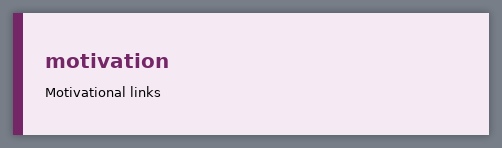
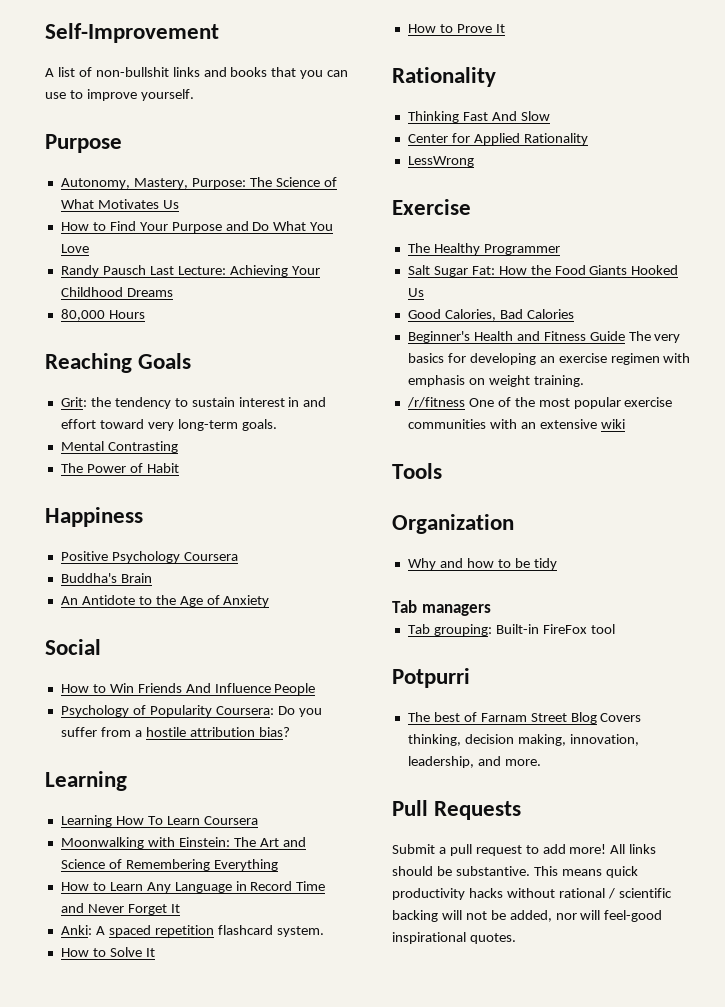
[45,53,169,68] [45,86,161,97] motivation // Motivational links -> [45,23,219,43] [45,67,349,79] [45,89,194,101] [45,134,122,153] [60,177,337,189] [60,199,179,209] [60,221,334,233] [60,244,89,253] [60,265,320,277] [60,287,173,297] [60,309,145,321] [45,353,192,373] [60,397,327,409] [60,419,277,431] [60,441,178,453] [60,463,179,473] [45,507,143,527] [60,551,238,563] [60,573,152,583] [60,595,270,607] [45,639,101,655] [60,683,316,695] [60,705,322,717] [60,727,290,737] [45,771,127,791] [60,815,258,827] [60,837,306,849] [60,859,278,871] [60,881,326,893] [60,903,180,915] [60,925,324,937] [60,947,155,957] [407,24,505,33] [392,67,496,87] [407,111,550,123] [407,133,588,145] [407,156,474,167] [392,199,471,215] [407,243,560,255] [407,265,679,277] [407,288,424,297] [407,309,574,321] [407,331,681,343] [407,353,691,365] [407,375,584,387] [406,397,673,409] [407,419,625,429] [392,463,442,479] [392,514,514,534] [407,558,557,570] [392,600,491,616] [407,624,615,636] [392,668,470,688] [407,712,642,724] [407,734,639,746] [407,756,541,768] [392,800,522,820] [392,844,657,856] [392,866,638,878] [392,888,672,900] [392,910,663,922] [392,932,516,944] Self-Improvement // A list of non-bullshit links and books that you can use to improve yourself. // Purpose // Autonomy, Mastery, Purpose: The Science of What Motivates Us // How to Find Your Purpose and Do What You Love // Randy Pausch Last Lecture: Achieving Your Childhood Dreams // 80,000 Hours // Reaching Goals // Grit: the tendency to sustain interest in and effort toward very long-term goals. // Mental Contrasting // The Power of Habit // Happiness // Positive Psychology Coursera // Buddha's Brain // An Antidote to the Age of Anxiety // Social // How to Win Friends And Influence People // Psychology of Popularity Coursera: Do you suffer from a hostile attribution bias? // Learning // Learning How To Learn Coursera // Moonwalking with Einstein: The Art and Science of Remembering Everything // How to Learn Any Language in Record Time and Never Forget It // Anki: A spaced repetition flashcard system. // How to Solve It // How to Prove It // Rationality // Thinking Fast And Slow // Center for Applied Rationality // LessWrong // Exercise // The Healthy Programmer // Salt Sugar Fat: How the Food Giants Hooked Us // Good Calories, Bad Calories // Beginner's Health and Fitness Guide The very basics for developing an exercise regimen with emphasis on weight training. // /r/fitness One of the most popular exercise communities with an extensive wiki // Tools // Organization // Why and how to be tidy // Tab managers // Tab grouping: Built-in FireFox tool // Potpurri // The best of Farnam Street Blog Covers thinking, decision making, innovation, leadership, and more. // Pull Requests // Submit a pull request to add more! All links should be substantive. This means quick productivity hacks without rational / scientific backing will not be added, nor will feel-good inspirational quotes.

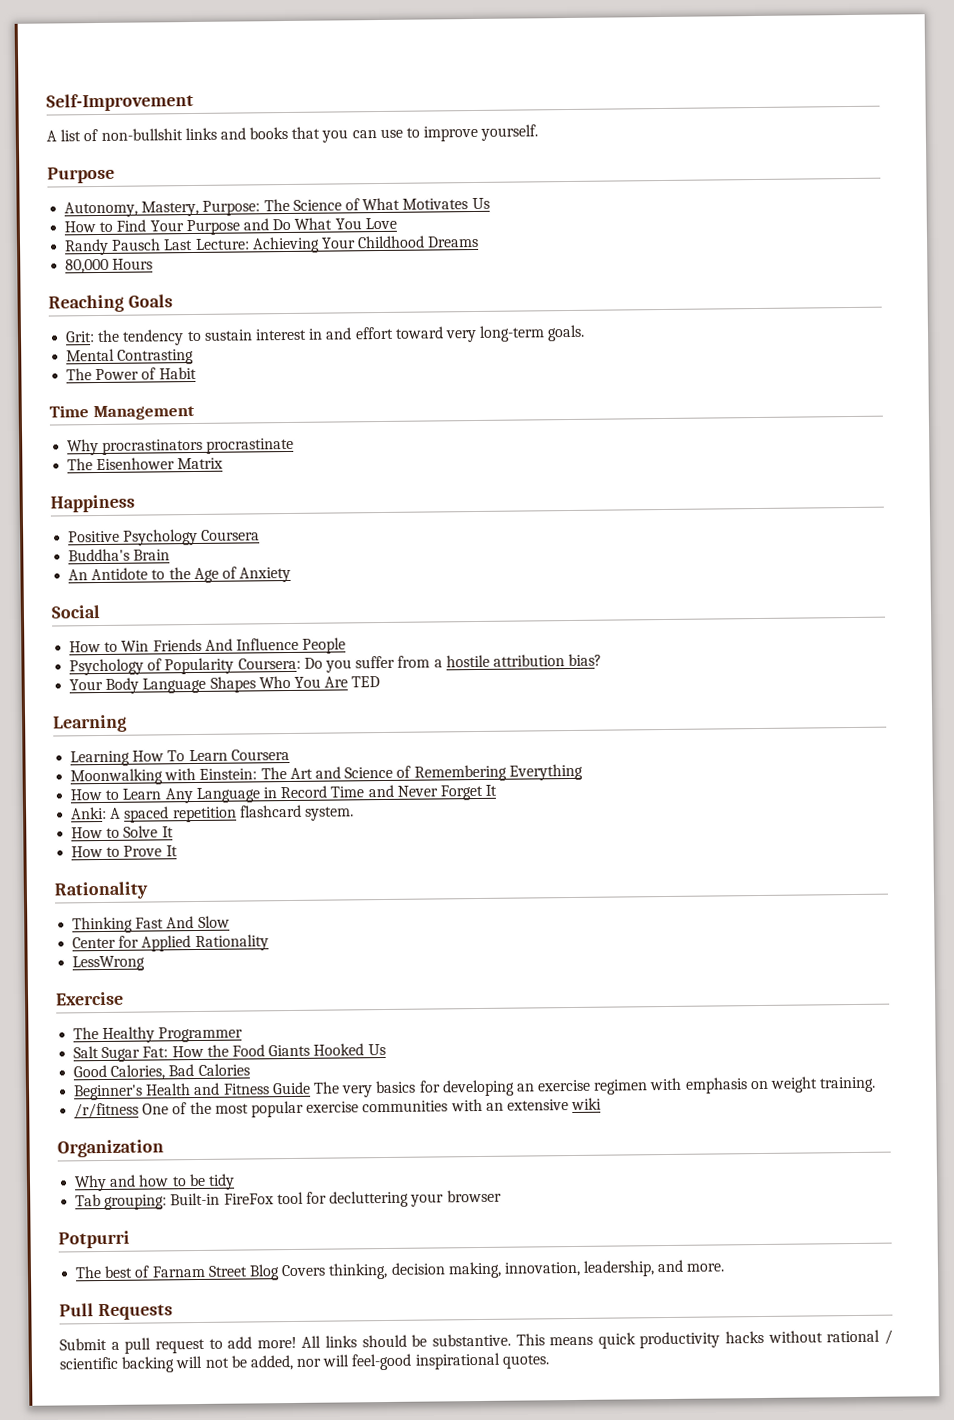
(179, 468) none -> [49,404,195,421] [67,437,295,456] [67,457,224,471] // Time Management // Why procrastinators procrastinate // The Eisenhower Matrix
(290, 732) none -> [69,675,381,694] // Your Body Language Shapes Who You Are TED
[392,463,442,479] // Tools -> (603, 1104) none
[392,600,491,616] // Tab managers -> (235, 1181) none
(615, 629) none -> [305,1189,502,1208] for decluttering your browser

